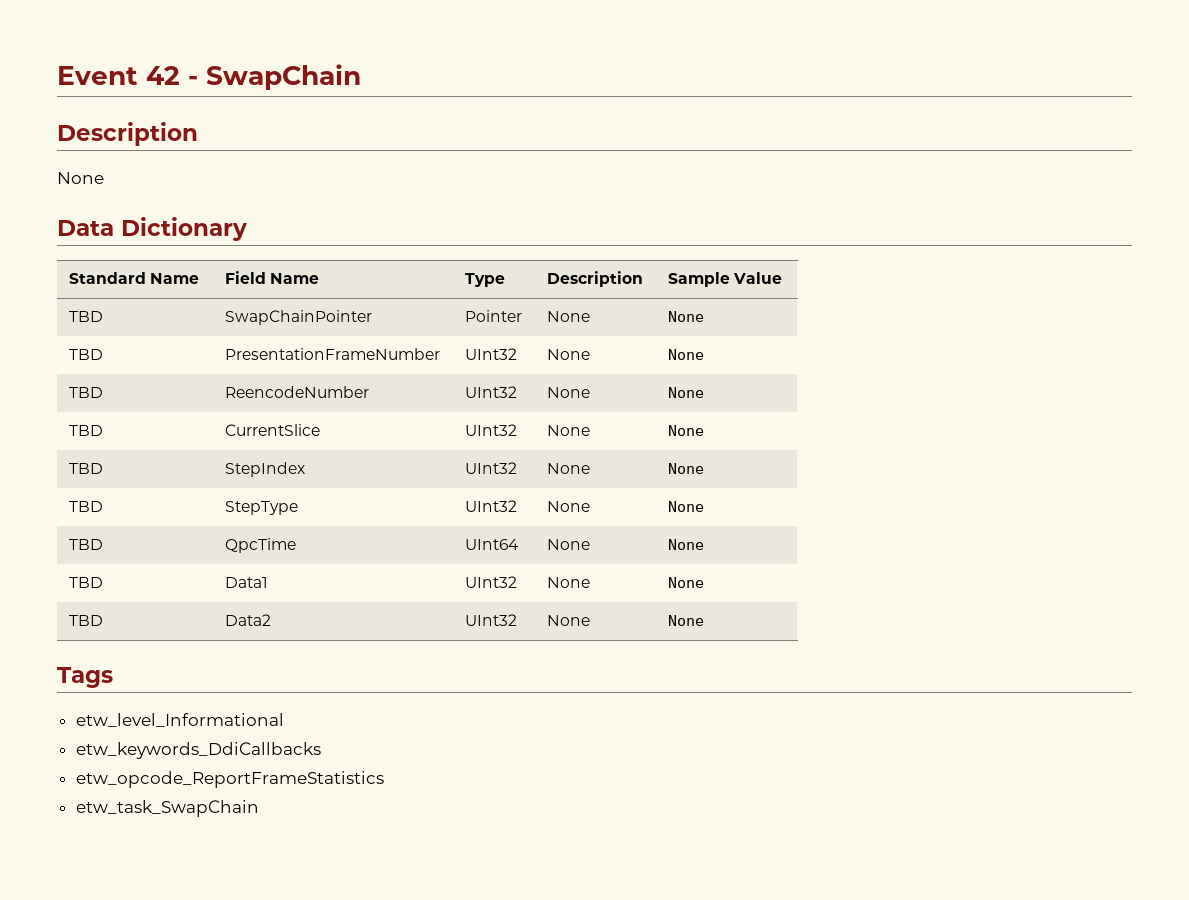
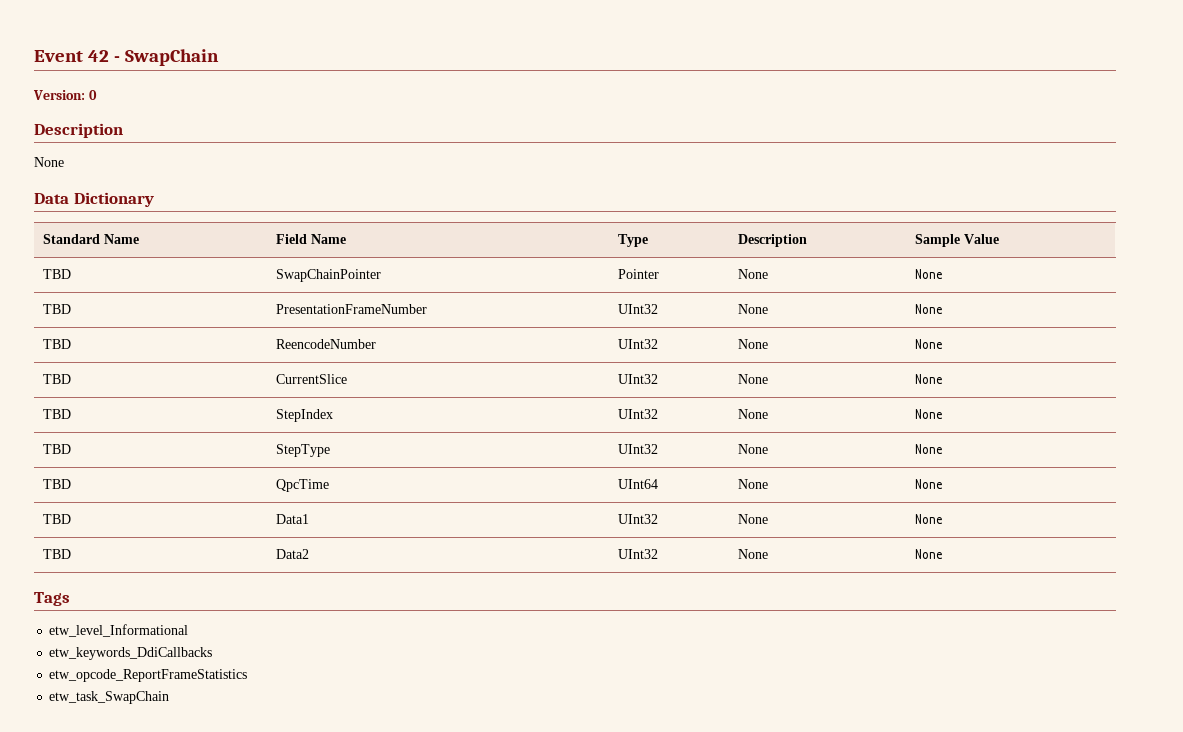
(361, 77) none -> [33,90,97,100] // Version: 0

